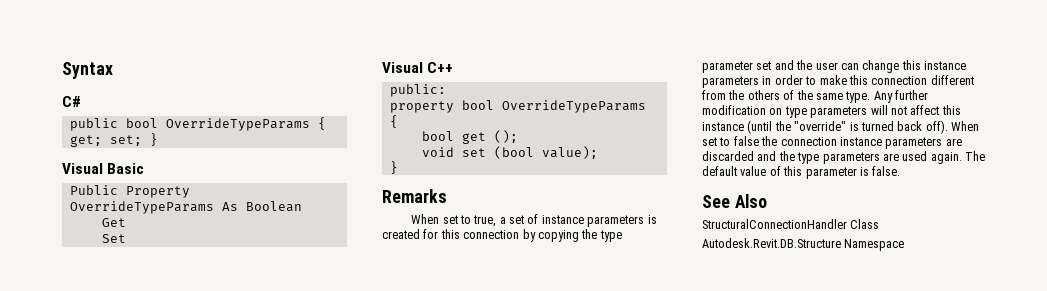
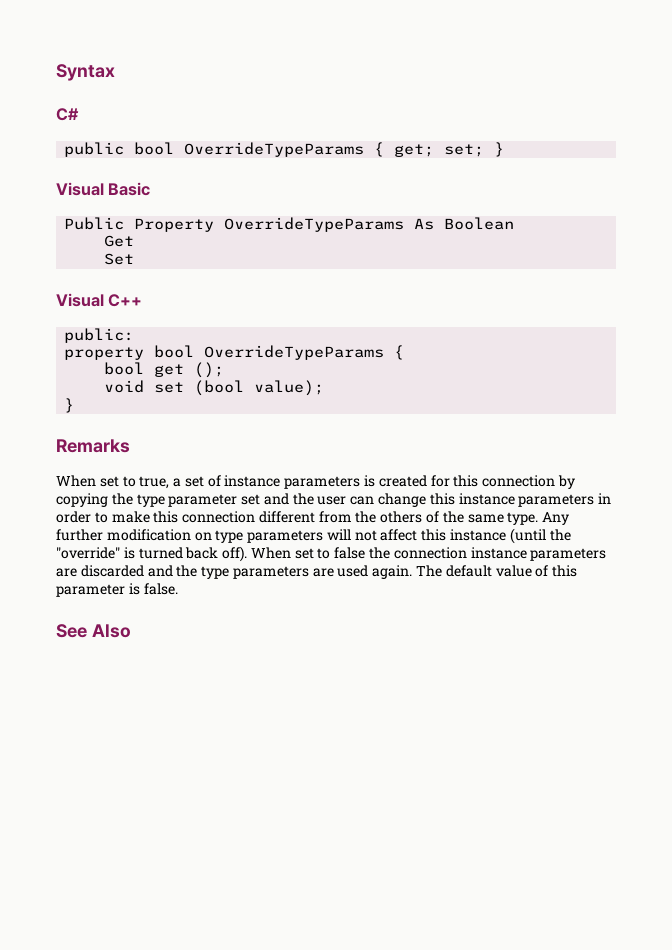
[702,219,880,229] [702,238,905,251] // StructuralConnectionHandler Class // Autodesk.Revit.DB.Structure Namespace -> (131, 631) none

